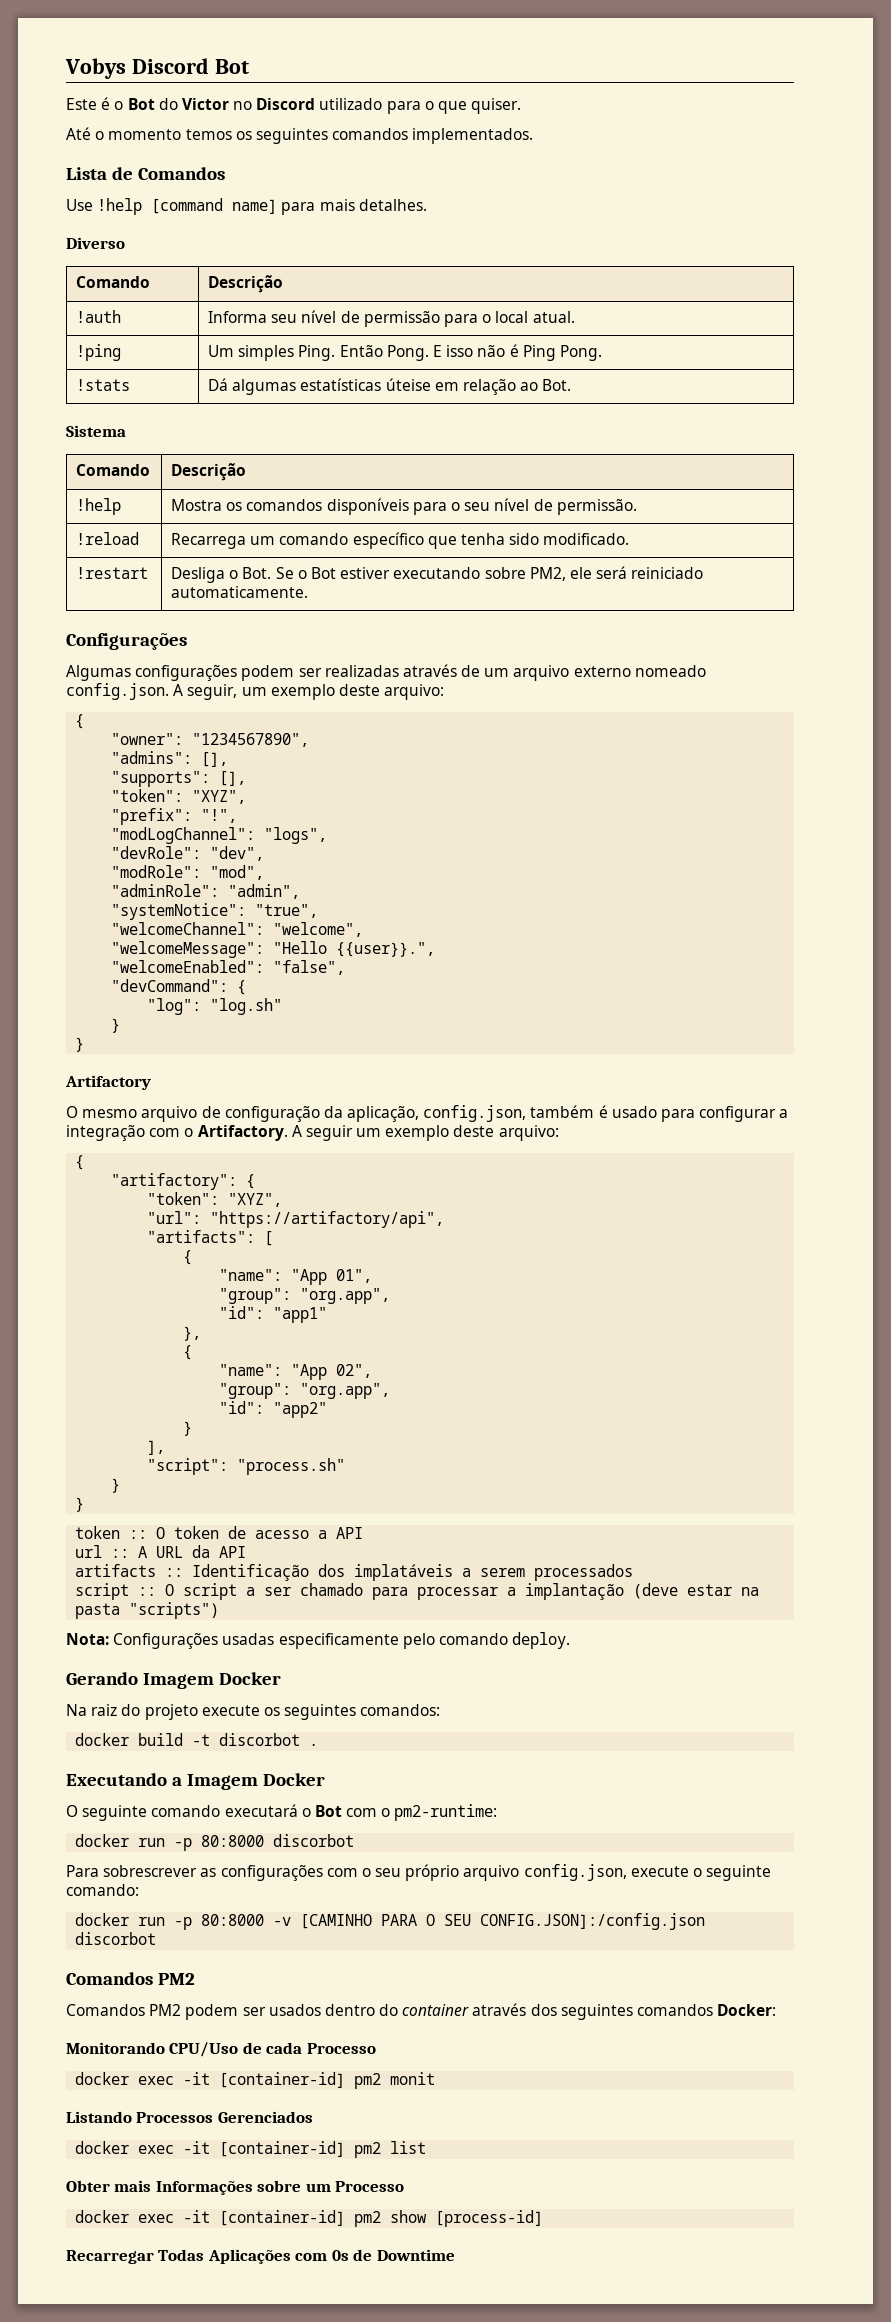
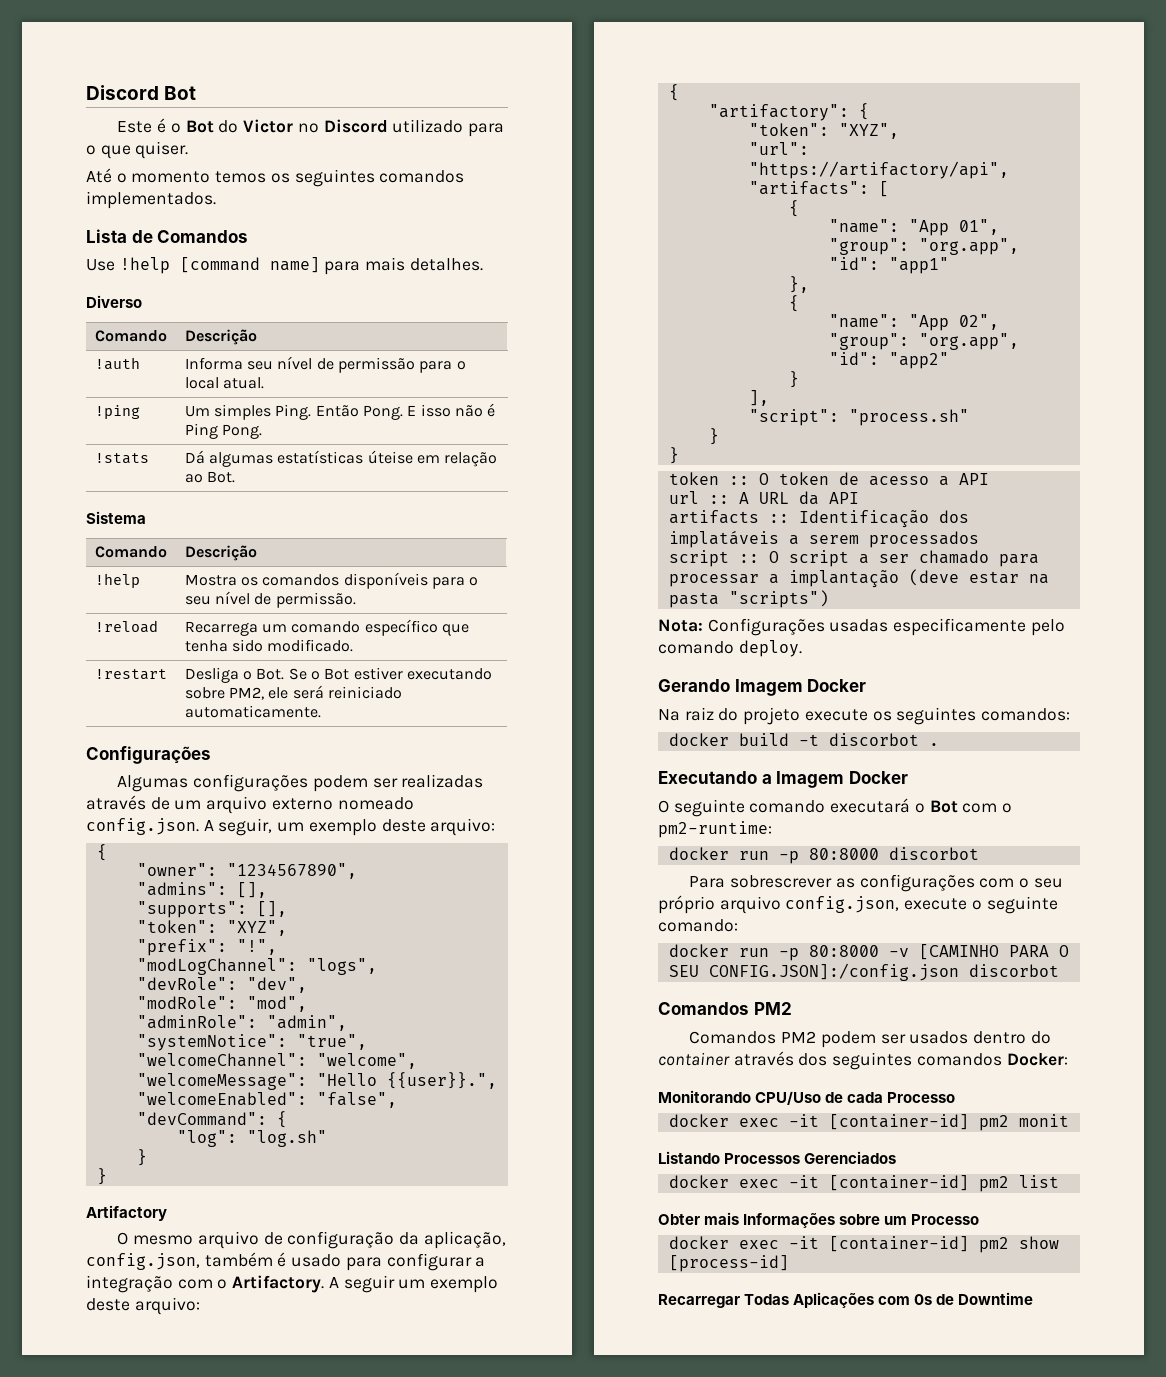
[65,58,126,79] Vobys -> (86, 92) none

